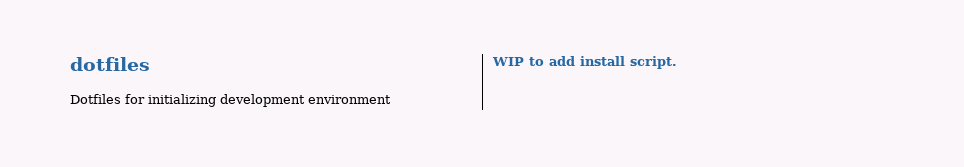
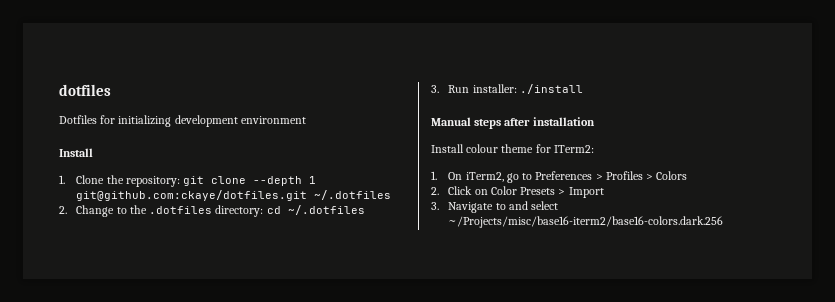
[492,56,677,69] WIP to add install script. -> [59,148,93,157] [59,175,317,187] [76,190,392,201] [59,205,365,217] [431,84,583,94] [431,117,595,129] [431,144,594,153] [431,171,688,183] [431,186,604,198] [431,201,559,213] [448,216,724,228] Install // 1. Clone the repository: git clone --depth 1 git@github.com:ckaye/dotfiles.git ~/.dotfiles // 2. Change to the .dotfiles directory: cd ~/.dotfiles // 3. Run installer: ./install // Manual steps after installation // Install colour theme for ITerm2: // 1. On iTerm2, go to Preferences > Profiles > Colors // 2. Click on Color Presets > Import // 3. Navigate to and select ~/Projects/misc/base16-iterm2/base16-colors.dark.256

